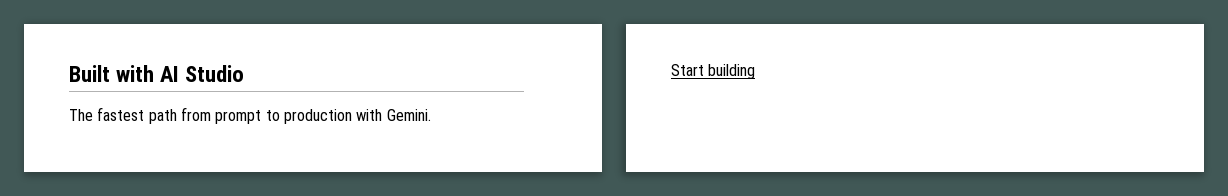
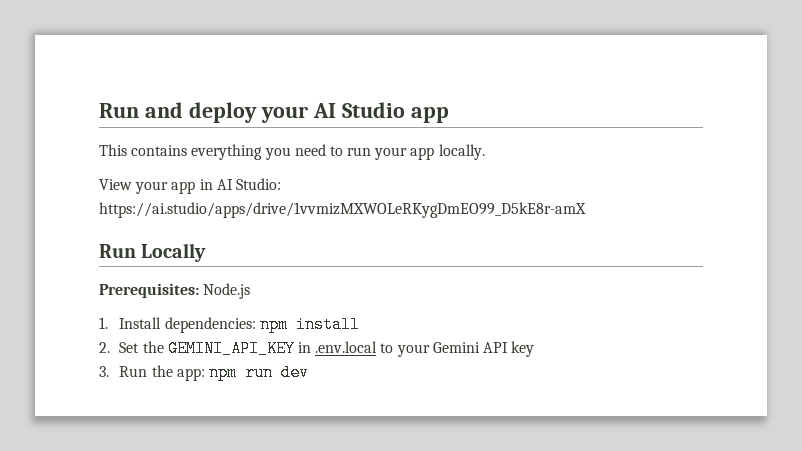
[69,65,245,82] [69,107,431,124] [671,64,756,79] Built with AI Studio // The fastest path from prompt to production with Gemini. // Start building -> [99,102,449,123] [99,144,485,160] [99,178,281,194] [99,202,586,218] [99,243,207,262] [99,283,251,299] [99,316,360,333] [99,340,535,357] [99,364,309,381] Run and deploy your AI Studio app // This contains everything you need to run your app locally. // View your app in AI Studio: https://ai.studio/apps/drive/1vvmizMXWOLeRKygDmEO99_D5kE8r-amX // Run Locally // Prerequisites: Node.js // 1. Install dependencies: npm install // 2. Set the GEMINI_API_KEY in .env.local to your Gemini API key // 3. Run the app: npm run dev

